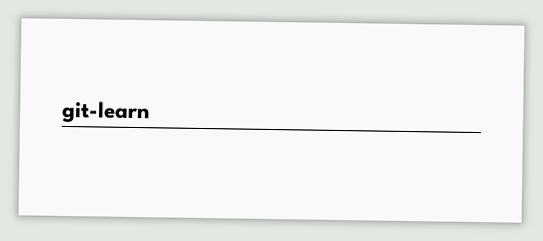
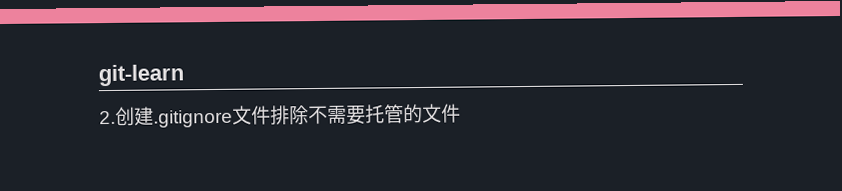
(150, 112) none -> [99,103,461,128] // 2.创建.gitignore文件排除不需要托管的文件

